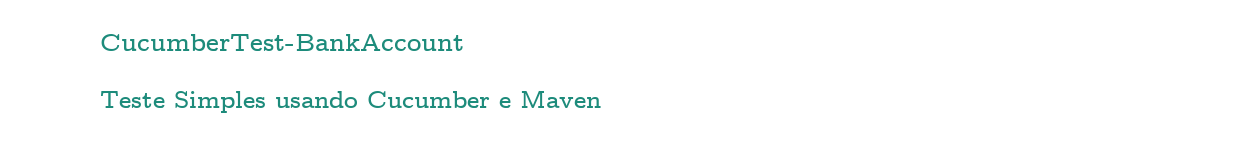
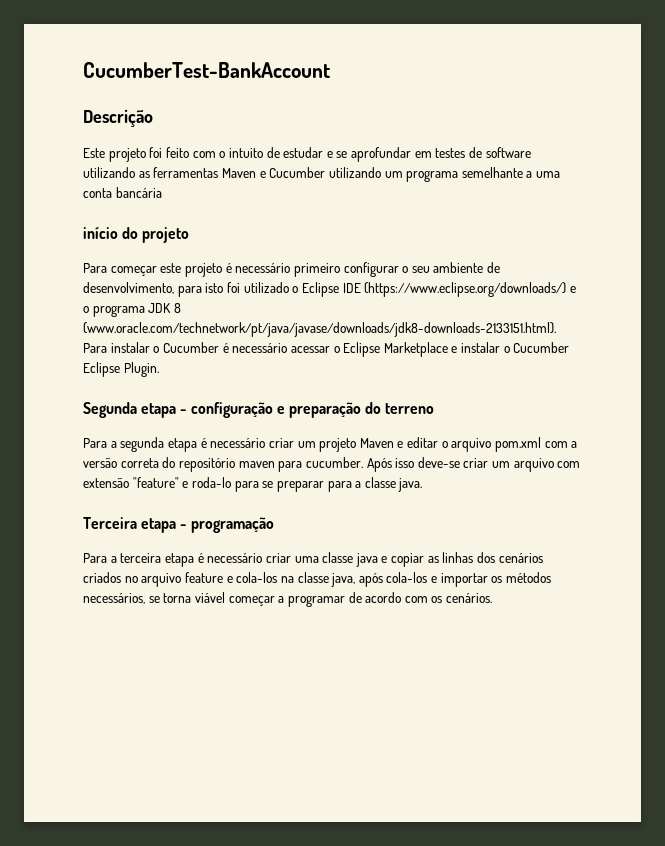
[100,90,601,113] Teste Simples usando Cucumber e Maven -> [83,109,153,127] [83,147,531,162] [83,167,561,182] [83,187,162,198] [83,227,190,243] [83,262,501,277] [83,282,576,297] [83,303,181,317] [83,322,556,337] [83,342,570,357] [83,362,159,377] [83,402,435,418] [83,437,578,452] [83,457,581,472] [83,477,423,492] [83,517,274,533] [83,552,543,567] [83,572,552,587] [83,592,493,607] Descrição // Este projeto foi feito com o intuito de estudar e se aprofundar em testes de software utilizando as ferramentas Maven e Cucumber utilizando um programa semelhante a uma conta bancária // início do projeto // Para começar este projeto é necessário primeiro configurar o seu ambiente de desenvolvimento, para isto foi utilizado o Eclipse IDE (https://www.eclipse.org/downloads/) e o programa JDK 8 (www.oracle.com/technetwork/pt/java/javase/downloads/jdk8-downloads-2133151.html). Para instalar o Cucumber é necessário acessar o Eclipse Marketplace e instalar o Cucumber Eclipse Plugin. // Segunda etapa - configuração e preparação do terreno // Para a segunda etapa é necessário criar um projeto Maven e editar o arquivo pom.xml com a versão correta do repositório maven para cucumber. Após isso deve-se criar um arquivo com extensão "feature" e roda-lo para se preparar para a classe java. // Terceira etapa - programação // Para a terceira etapa é necessário criar uma classe java e copiar as linhas dos cenários criados no arquivo feature e cola-los na classe java, após cola-los e importar os métodos necessários, se torna viável começar a programar de acordo com os cenários.

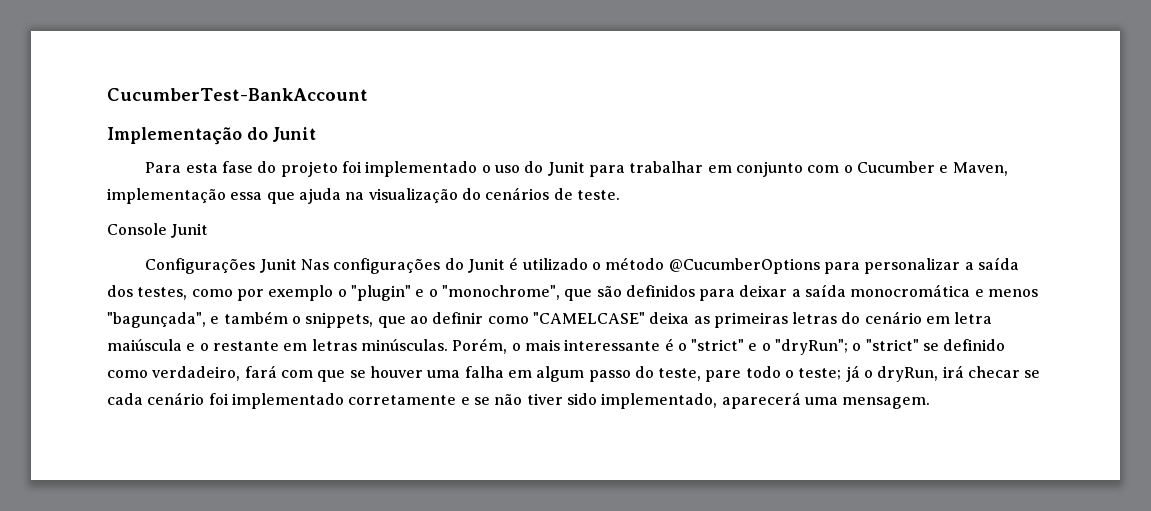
[83,109,153,127] [83,147,531,162] [83,167,561,182] [83,187,162,198] [83,227,190,243] [83,262,501,277] [83,282,576,297] [83,303,181,317] [83,322,556,337] [83,342,570,357] [83,362,159,377] [83,402,435,418] [83,437,578,452] [83,457,581,472] [83,477,423,492] [83,517,274,533] [83,552,543,567] [83,572,552,587] [83,592,493,607] Descrição // Este projeto foi feito com o intuito de estudar e se aprofundar em testes de software utilizando as ferramentas Maven e Cucumber utilizando um programa semelhante a uma conta bancária // início do projeto // Para começar este projeto é necessário primeiro configurar o seu ambiente de desenvolvimento, para isto foi utilizado o Eclipse IDE (https://www.eclipse.org/downloads/) e o programa JDK 8 (www.oracle.com/technetwork/pt/java/javase/downloads/jdk8-downloads-2133151.html). Para instalar o Cucumber é necessário acessar o Eclipse Marketplace e instalar o Cucumber Eclipse Plugin. // Segunda etapa - configuração e preparação do terreno // Para a segunda etapa é necessário criar um projeto Maven e editar o arquivo pom.xml com a versão correta do repositório maven para cucumber. Após isso deve-se criar um arquivo com extensão "feature" e roda-lo para se preparar para a classe java. // Terceira etapa - programação // Para a terceira etapa é necessário criar uma classe java e copiar as linhas dos cenários criados no arquivo feature e cola-los na classe java, após cola-los e importar os métodos necessários, se torna viável começar a programar de acordo com os cenários. -> [107,127,317,145] [145,161,1008,177] [107,187,620,204] [107,223,209,238] [145,257,1019,274] [107,284,1039,301] [107,311,993,328] [107,338,1006,355] [107,365,1041,382] [107,392,931,409] Implementação do Junit // Para esta fase do projeto foi implementado o uso do Junit para trabalhar em conjunto com o Cucumber e Maven, implementação essa que ajuda na visualização do cenários de teste. // Console Junit // Configurações Junit Nas configurações do Junit é utilizado o método @CucumberOptions para personalizar a saída dos testes, como por exemplo o "plugin" e o "monochrome", que são definidos para deixar a saída monocromática e menos "bagunçada", e também o snippets, que ao definir como "CAMELCASE" deixa as primeiras letras do cenário em letra maiúscula e o restante em letras minúsculas. Porém, o mais interessante é o "strict" e o "dryRun"; o "strict" se definido como verdadeiro, fará com que se houver uma falha em algum passo do teste, pare todo o teste; já o dryRun, irá checar se cada cenário foi implementado corretamente e se não tiver sido implementado, aparecerá uma mensagem.

